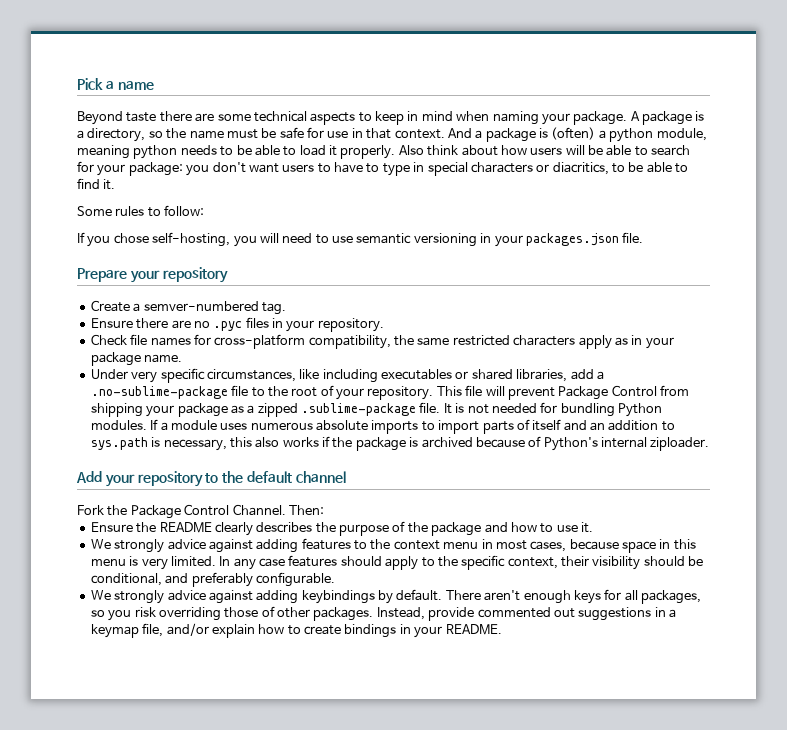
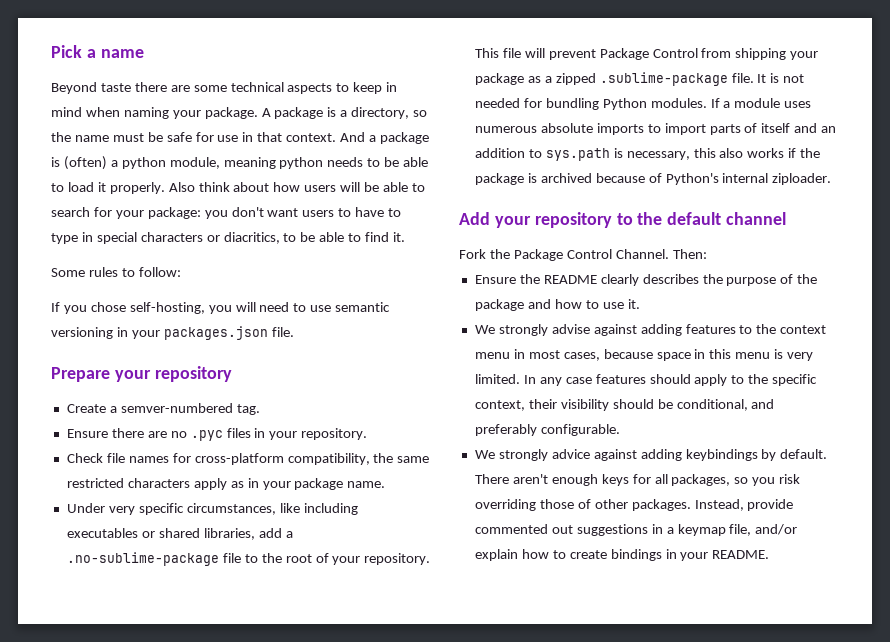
[167,539,206,550] advice -> [551,324,590,334] advise

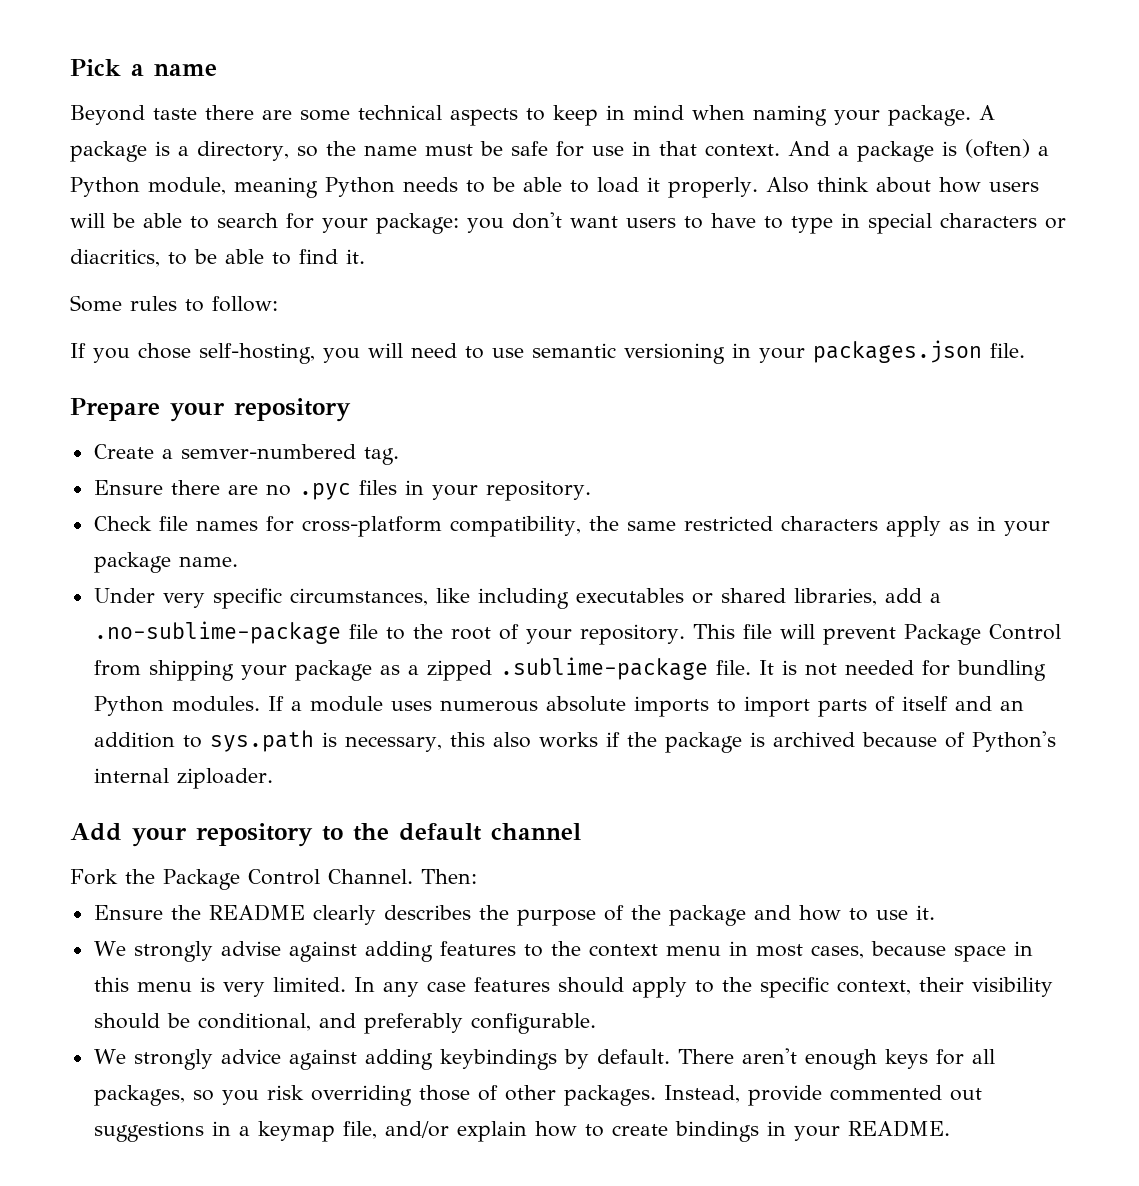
[121,157,166,169] python -> [70,177,140,197] Python
[279,157,324,169] python -> [325,177,395,197] Python

